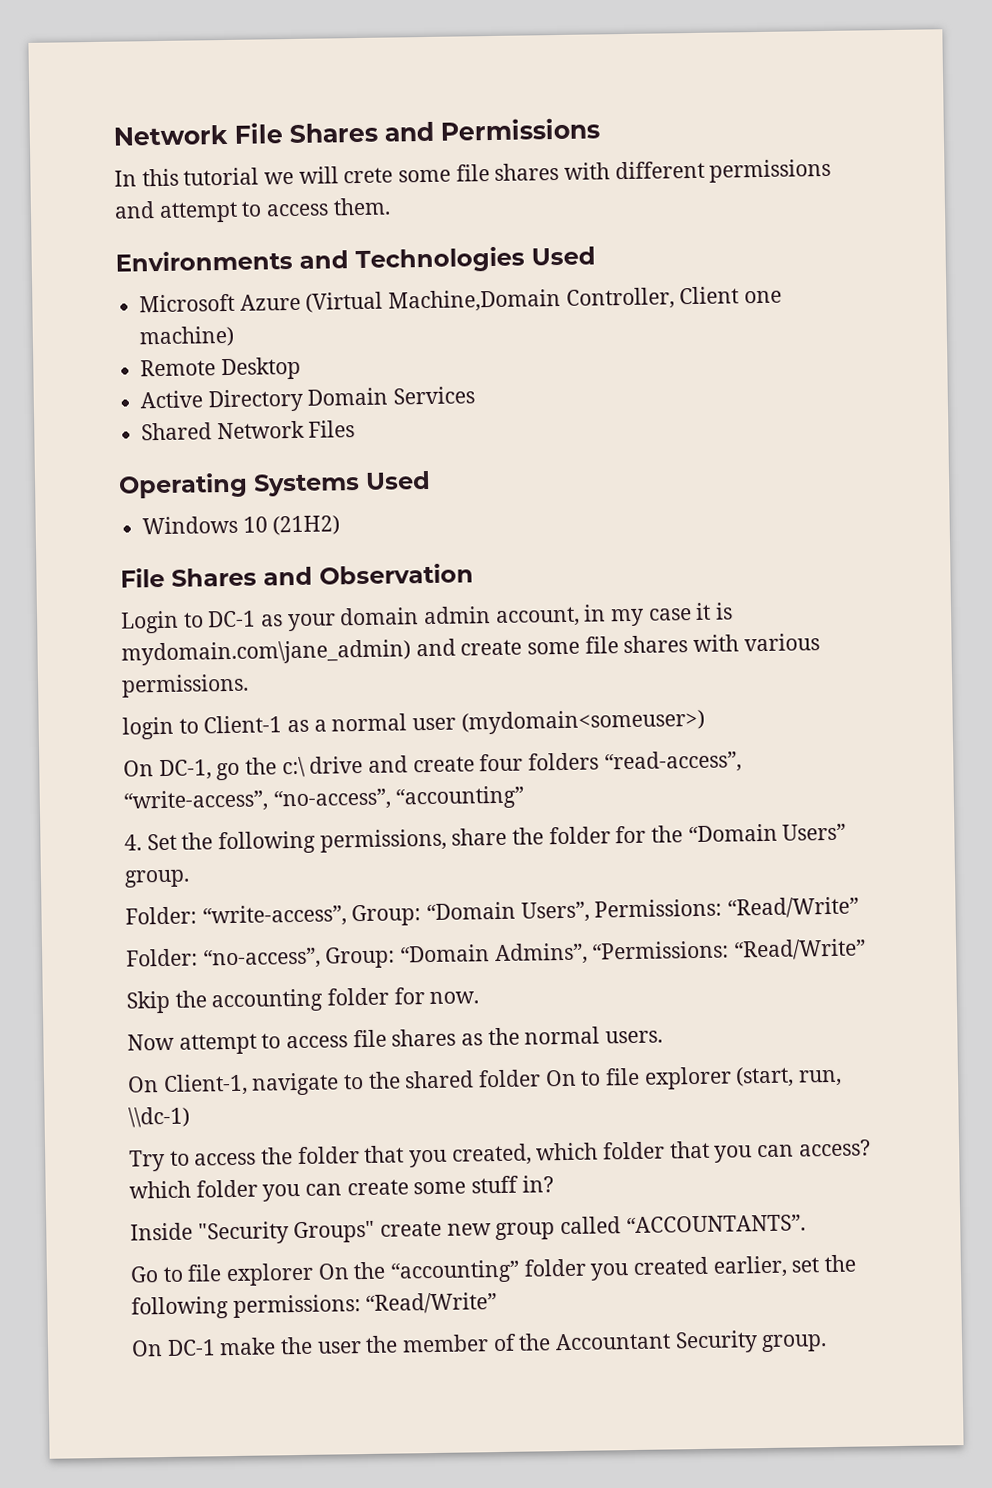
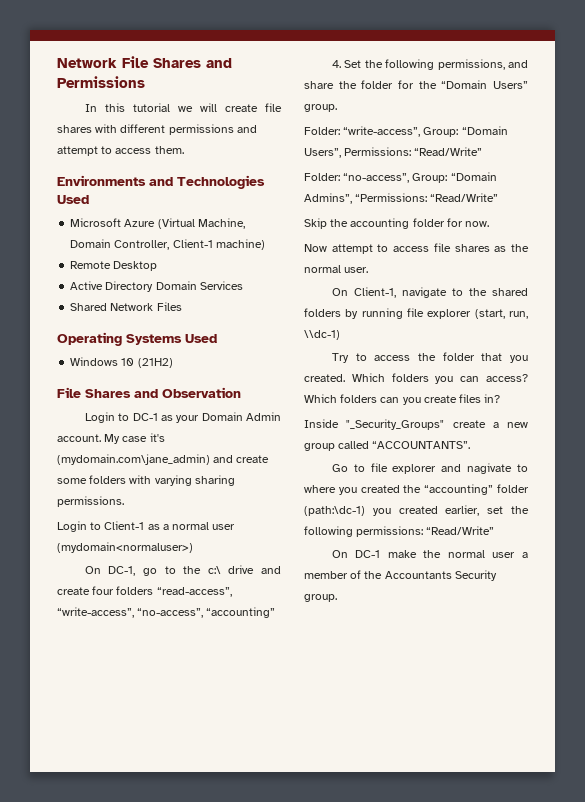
[343,167,452,184] crete some -> [224,104,258,112] create
[388,286,783,313] Machine,Domain Controller, Client one -> [197,218,245,229] [70,239,213,250] Machine, Domain Controller, Client-1
[339,602,734,627] [121,633,820,666] domain admin account, in my case it is mydomain.com\jane_admin) and create some file shares with various -> [201,412,281,421] [57,433,165,444] [57,454,270,465] [57,475,235,486] Domain Admin account. My case it's (mydomain.com\jane_admin) and create some folders with varying sharing
[122,716,174,740] login -> [57,521,87,532] Login
[460,708,705,735] (mydomain<someuser>) -> [57,542,193,553] (mydomain<normaluser>)
(241, 771) none -> [164,566,176,574] to
(447, 840) none -> [508,60,528,68] and
[605,1030,664,1044] users. -> [344,267,369,273] user.
[478,1069,602,1088] folder On to -> [304,308,403,319] folders by running
[451,1139,871,1166] [129,1175,520,1202] created, which folder that you can access? which folder you can create some stuff -> [304,373,528,384] [304,394,482,405] created. Which folders you can access? Which folders can you create files
[197,1220,443,1245] "Security Groups" create -> [346,419,499,430] "_Security_Groups" create a
[317,1263,350,1280] On -> [441,463,528,474] [304,485,400,495] and nagivate to where you created
(586, 1267) none -> [304,506,365,516] (path:\dc-1)
[316,1335,399,1354] user the -> [447,550,528,558] normal user a
[555,1332,672,1351] Accountant -> [384,571,452,579] Accountants

